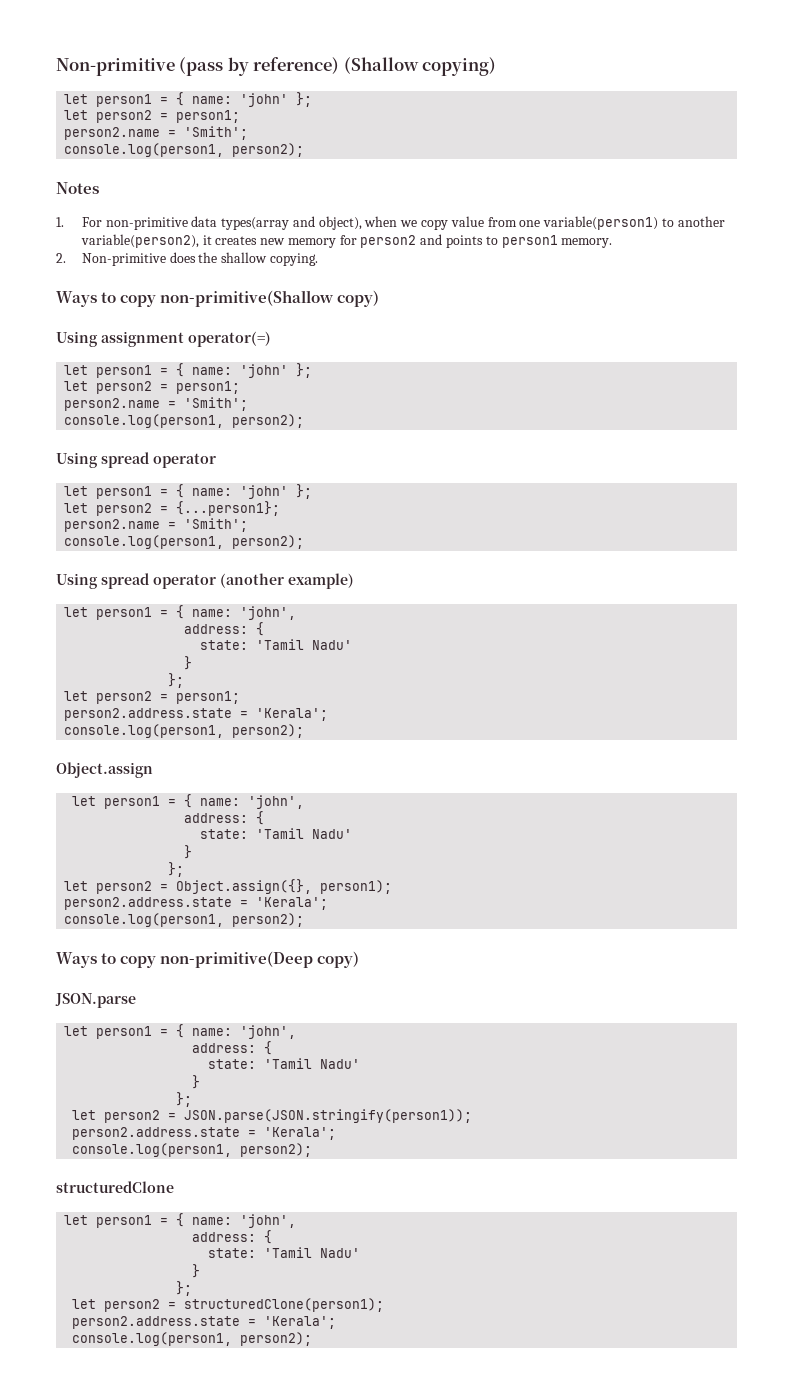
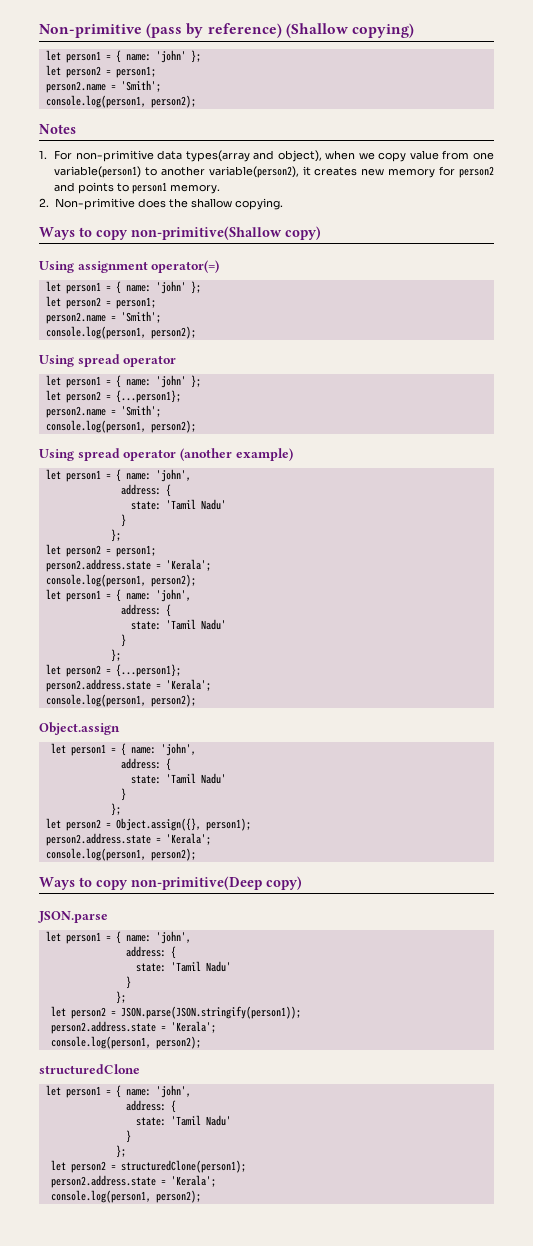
(305, 731) none -> [45,589,191,602] [120,604,171,617] [130,619,226,630] [120,634,126,647] [110,649,121,662] [45,664,181,677] [45,679,211,692] [45,694,196,707] // let person1 = { name: 'john', // address: { // state: 'Tamil Nadu' // } // }; // let person2 = {...person1}; // person2.address.state = 'Kerala'; // console.log(person1, person2);

